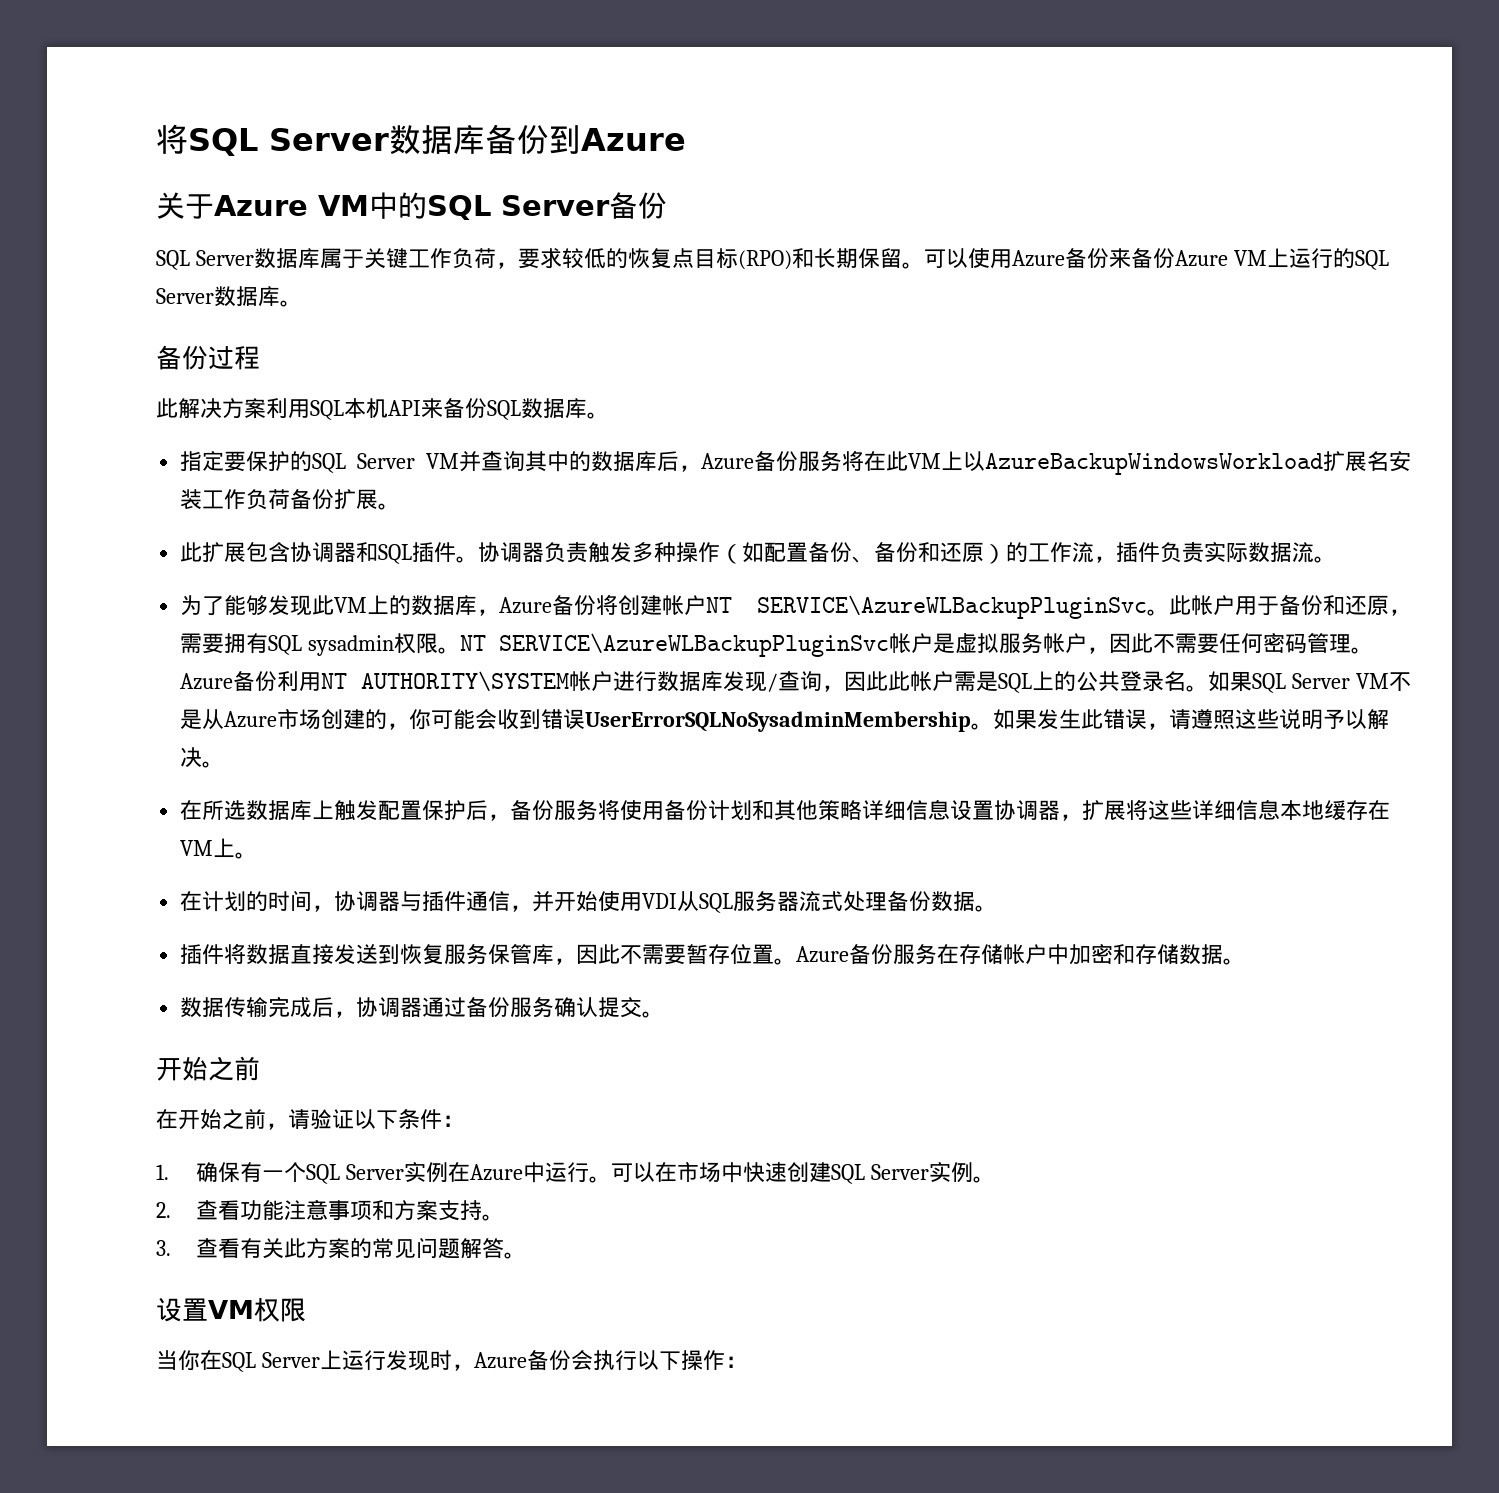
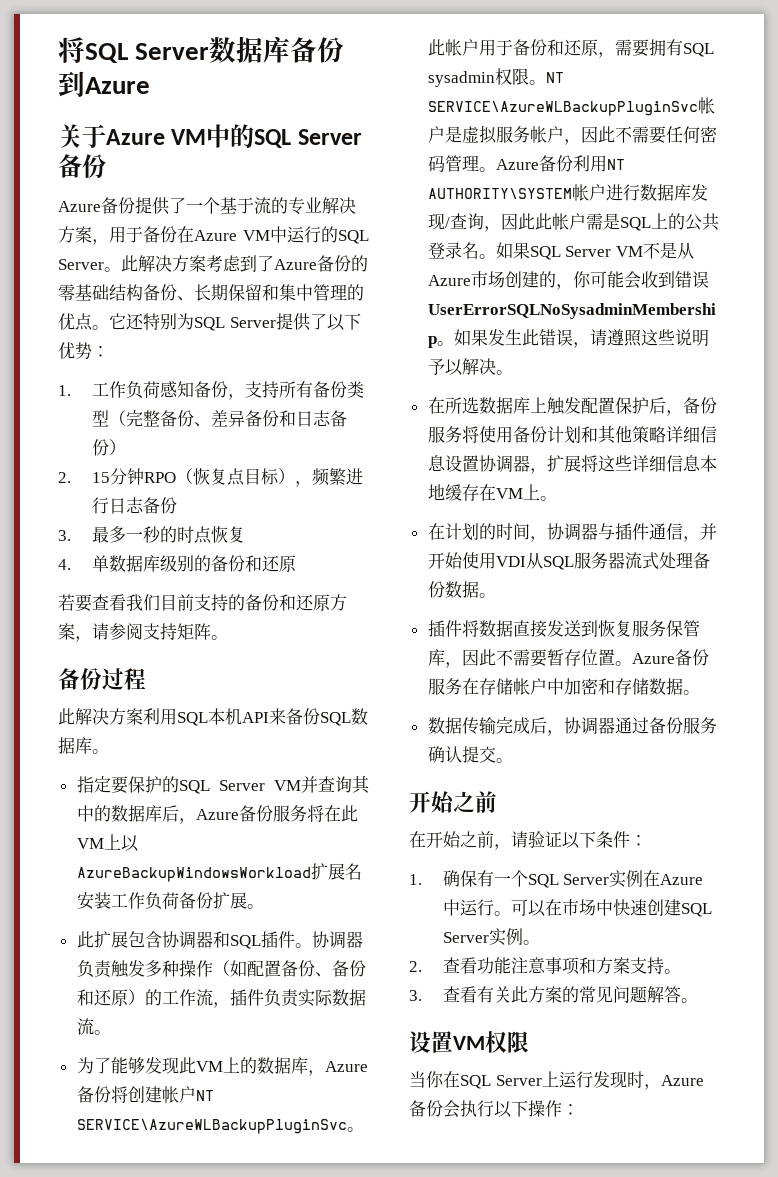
[156,248,1389,270] [156,286,280,307] SQL Server数据库属于关键工作负荷，要求较低的恢复点目标(RPO)和长期保留。可以使用Azure备份来备份Azure VM上运行的SQL Server数据库 -> [58,197,356,215] [58,226,369,245] [58,255,368,272] [58,284,364,301] [58,313,361,331] [58,342,109,359] [58,381,364,400] [91,410,347,427] [91,439,126,456] [58,468,363,487] [91,497,177,514] [58,526,245,544] [58,555,296,572] [58,594,347,612] [58,623,211,642] Azure备份提供了一个基于流的专业解决方案，用于备份在Azure VM中运行的SQL Server。此解决方案考虑到了Azure备份的零基础结构备份、长期保留和集中管理的优点。它还特别为SQL Server提供了以下优势： // 1.工作负荷感知备份，支持所有备份类型（完整备份、差异备份和日志备份） // 2. 15分钟RPO（恢复点目标），频繁进行日志备份 // 3.最多一秒的时点恢复 // 4.单数据库级别的备份和还原 // 若要查看我们目前支持的备份和还原方案，请参阅支持矩阵

